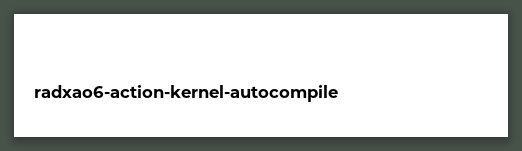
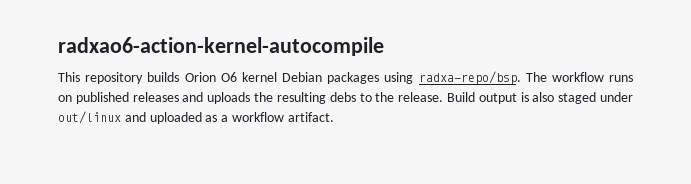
(338, 93) none -> [58,71,634,85] [58,92,633,104] [58,111,334,124] // This repository builds Orion O6 kernel Debian packages using radxa-repo/bsp. The workflow runs on published releases and uploads the resulting debs to the release. Build output is also staged under out/linux and uploaded as a workflow artifact.

